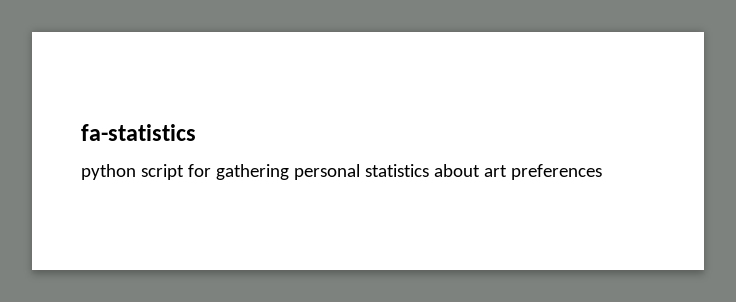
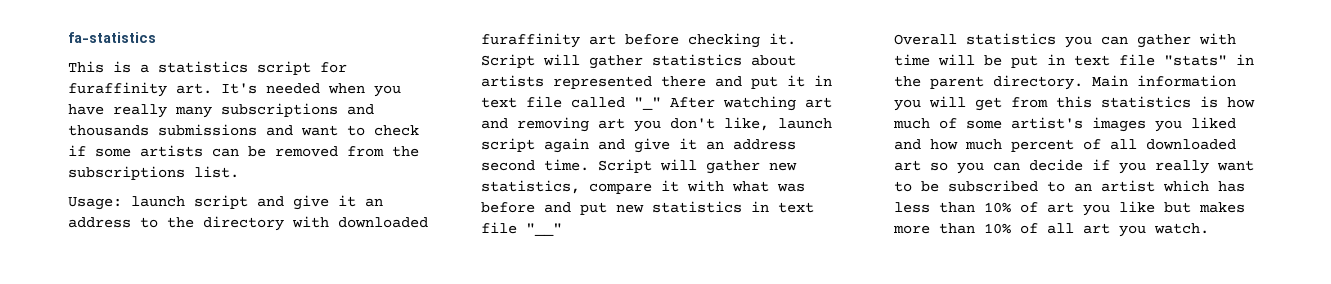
[81,164,602,180] python script for gathering personal statistics about art preferences -> [68,61,347,75] [68,82,401,97] [68,103,374,118] [68,124,419,136] [68,145,419,157] [68,166,239,180] [68,195,383,210] [68,216,428,231] [481,33,796,48] [481,54,796,69] [481,75,832,89] [481,96,832,111] [481,117,832,132] [481,138,796,153] [481,159,797,174] [481,180,805,194] [481,201,814,215] [481,222,562,236] [894,33,1236,48] [894,54,1254,68] [894,75,1236,90] [894,96,1255,111] [893,117,1236,132] [894,139,1236,152] [894,159,1254,174] [894,180,1245,192] [894,201,1245,216] [893,223,1209,237] This is a statistics script for furaffinity art. It's needed when you have really many subscriptions and thousands submissions and want to check if some artists can be removed from the subscriptions list. // Usage: launch script and give it an address to the directory with downloaded furaffinity art before checking it. Script will gather statistics about artists represented there and put it in text file called "_" After watching art and removing art you don't like, launch script again and give it an address second time. Script will gather new statistics, compare it with what was before and put new statistics in text file "__" // Overall statistics you can gather with time will be put in text file "stats" in the parent directory. Main information you will get from this statistics is how much of some artist's images you liked and how much percent of all downloaded art so you can decide if you really want to be subscribed to an artist which has less than 10% of art you like but makes more than 10% of all art you watch.

